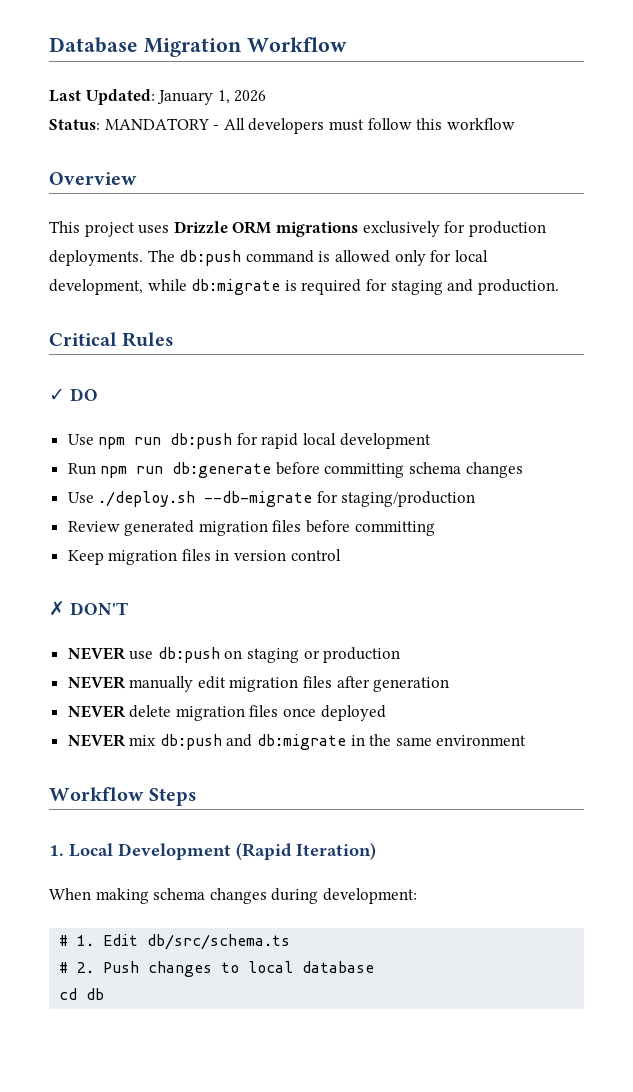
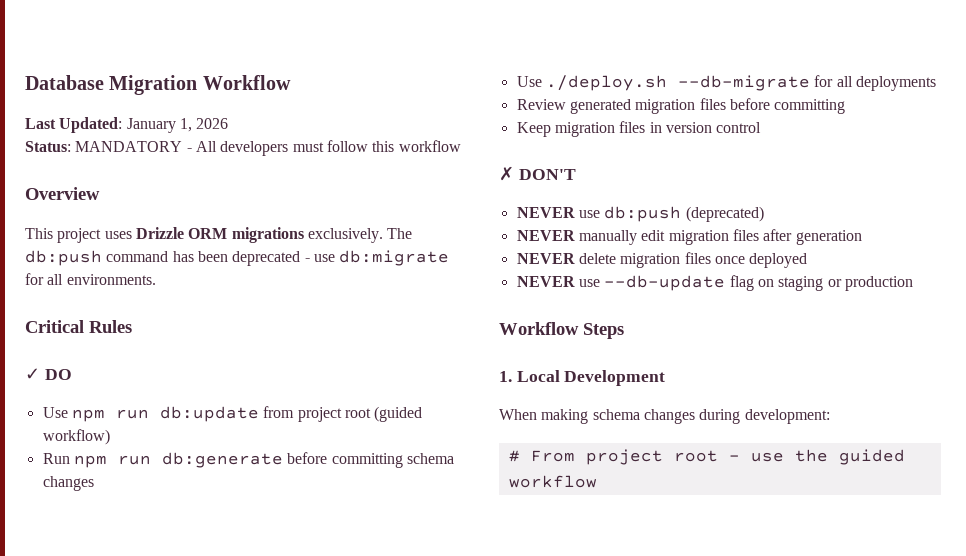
[362,221,546,237] [49,250,488,266] [49,279,559,295] exclusively for production deployments. The db:push command is allowed only for local development, while db:migrate is required for staging and production. -> [307,228,413,243] [25,250,450,266] [25,273,156,285] exclusively. The db:push command has been deprecated - use db:migrate for all environments.
[170,433,431,449] db:push for rapid local development -> [159,406,423,422] [42,429,110,445] db:update from project root (guided workflow)
[341,491,476,507] staging/production -> [836,76,936,91] all deployments
[224,647,401,663] on staging or production -> [685,206,764,222] (deprecated)
[129,734,527,750] mix db:push and db:migrate in the same environment -> [578,275,913,291] use --db-update flag on staging or production
[236,842,376,860] (Rapid Iteration) -> (666, 378) none
[77,934,291,950] [59,961,375,977] [59,988,105,1000] 1. Edit db/src/schema.ts // # 2. Push changes to local database // cd db -> [530,449,905,465] [508,475,597,488] From project root - use the guided workflow

